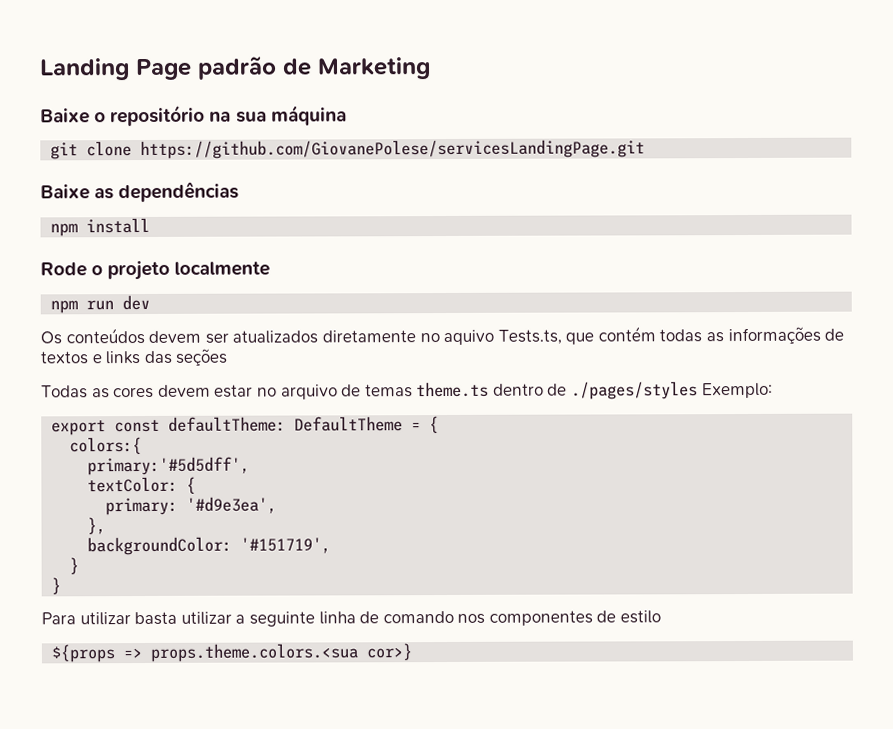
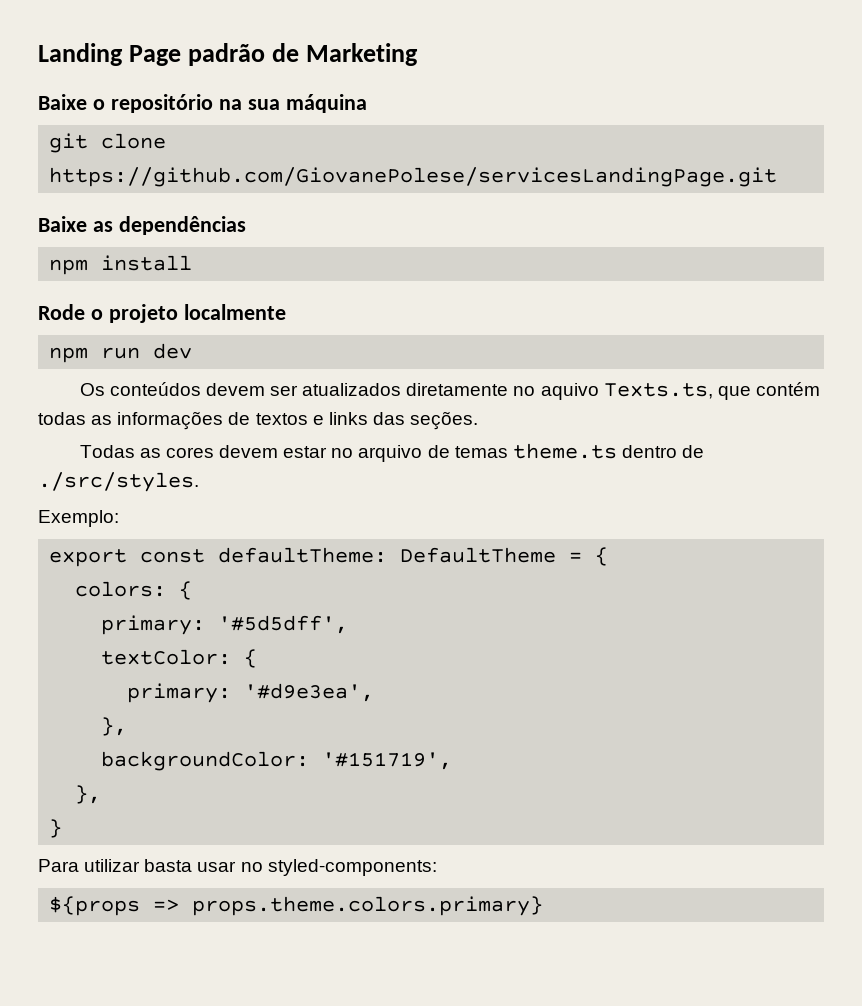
[497,329,562,345] Tests.ts, -> [603,383,713,399] Texts.ts,
[175,348,229,366] seções -> [410,411,479,430] seções.
[571,381,699,400] ./pages/styles -> [38,472,199,492] ./src/styles. //
[69,437,143,455] [87,456,251,476] colors:{ // primary:'#5d5dff', -> [75,581,193,600] [101,615,349,635] colors: { // primary: '#5d5dff',
[69,557,80,575] } -> [75,785,102,804] },
[180,610,662,627] utilizar a seguinte linha de comando nos componentes de estilo -> [197,859,437,876] usar no styled-components:
[150,643,413,662] props.theme.colors.<sua cor>} -> [192,896,544,916] props.theme.colors.primary}

